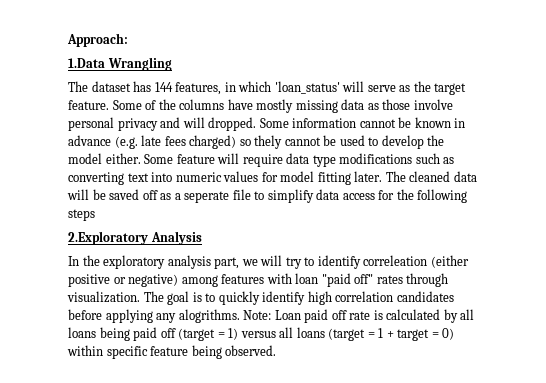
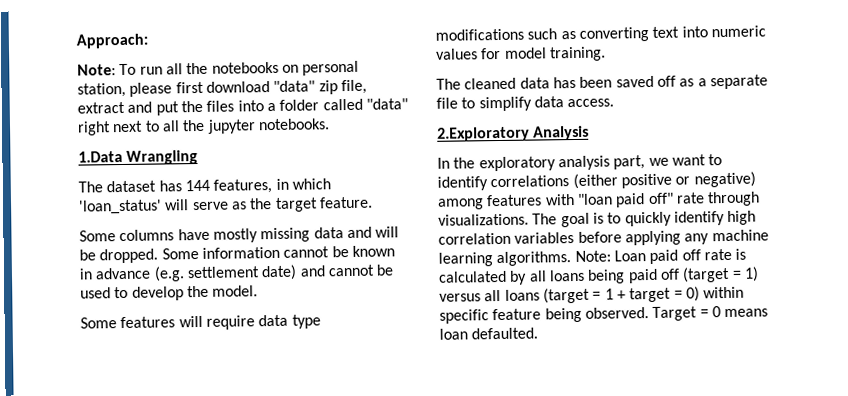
(128, 40) none -> [77,60,360,76] [77,79,367,98] [77,98,408,116] [77,118,330,136] // Note: To run all the notebooks on personal station, please first download "data" zip file, extract and put the files into a folder called "data" right next to all the jupyter notebooks.
[112,99,176,110] Some of the -> [79,230,116,242] // Some
[367,99,453,110] [68,117,158,131] as those involve personal privacy -> (344, 233) none
(205, 122) none -> [79,249,96,261] be
[141,135,283,149] late fees charged) so thely -> [186,264,326,281] settlement date) and
[68,153,215,164] model either. Some feature -> [212,285,259,297] [80,316,176,329] model. // Some features
[317,171,383,185] fitting later. -> [549,46,606,62] training. //
[67,189,106,200] will be -> [552,76,613,89] has been
[184,191,230,203] seperate -> [709,74,768,90] separate
[342,189,468,203] [68,209,95,221] access for the following steps -> [567,98,615,108] access.
[260,255,302,269] will try -> [671,154,706,166] want
[363,255,428,266] correleation -> [490,175,570,188] correlations
[295,273,449,287] [67,291,140,303] loan "paid off" rates through visualization. -> [576,191,761,208] [438,213,529,226] "loan paid off" rate through visualizations.
[396,291,454,302] candidates -> [514,232,575,244] variables
[178,309,240,323] alogrithms. -> [711,229,769,242] [438,251,572,267] machine learning algorithms.
(277, 350) none -> [652,306,769,321] [439,327,539,340] Target = 0 means loan defaulted.

